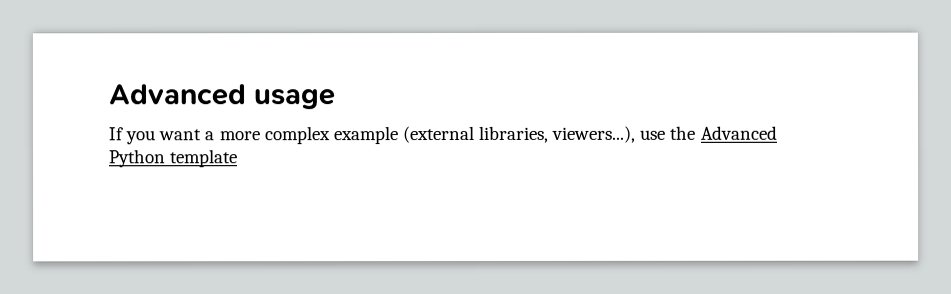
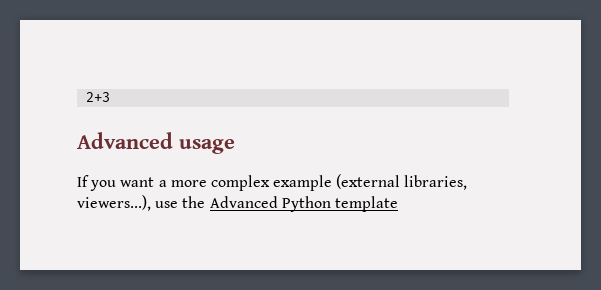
(108, 95) none -> [86,92,111,102] 2+3 //

